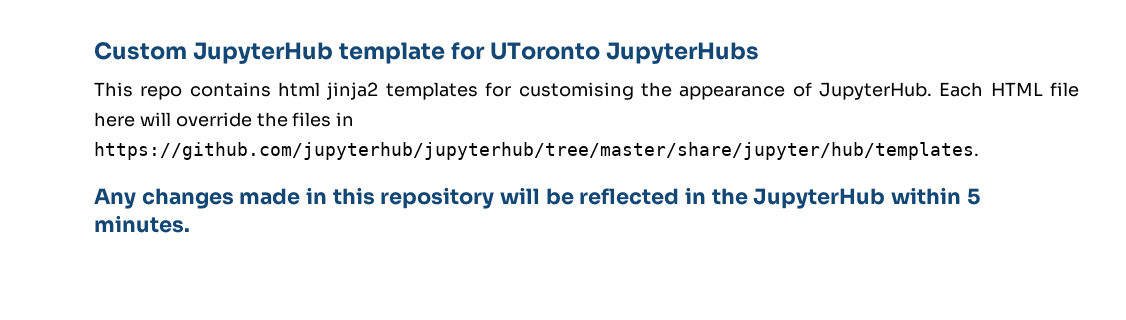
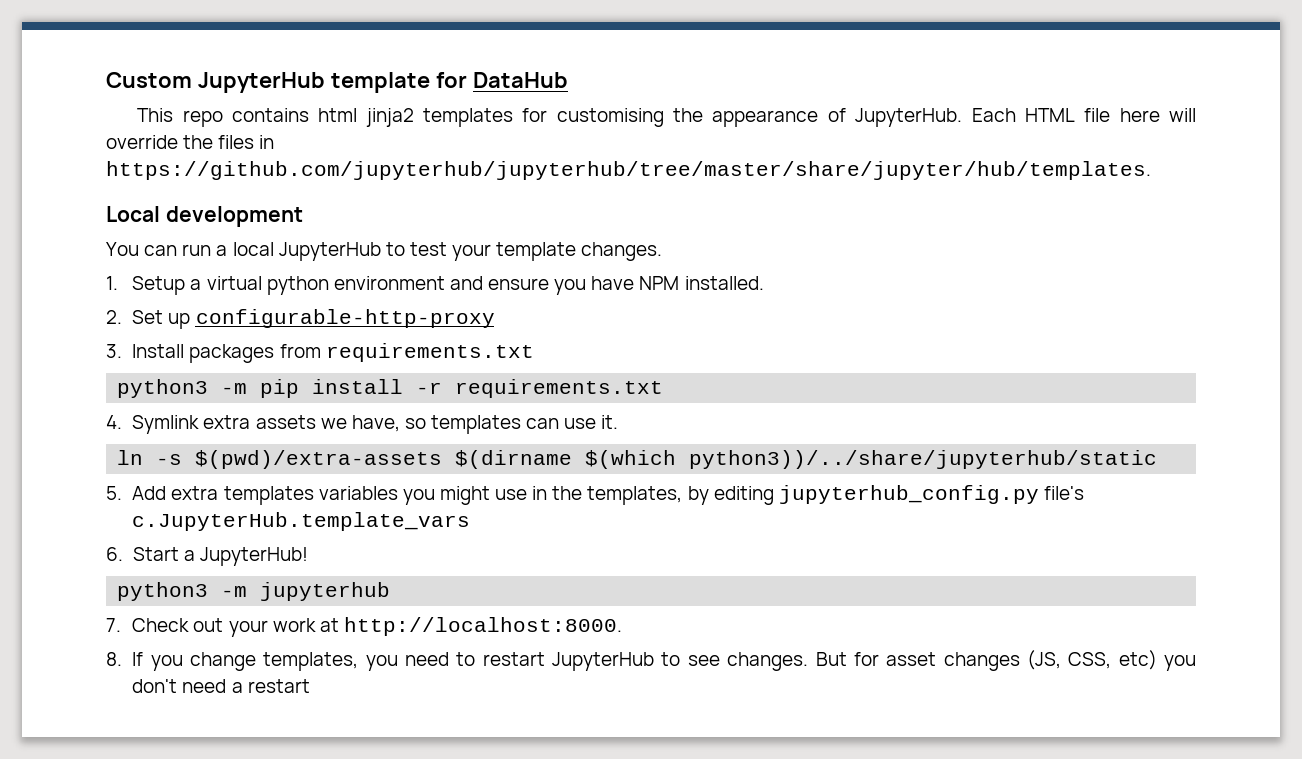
[490,42,760,64] UToronto JupyterHubs -> [472,72,568,88] DataHub
[94,187,981,209] [94,215,190,233] Any changes made in this repository will be reflected in the JupyterHub within 5 minutes. -> [106,206,303,227] [106,242,663,261] [106,276,764,295] [106,309,495,329] [106,343,534,363] [117,379,664,398] [106,415,619,434] [117,450,1158,469] [106,485,1084,505] [132,512,471,531] [106,547,308,566] [117,582,391,601] [106,617,622,637] [106,650,1196,671] [132,679,310,693] Local development // You can run a local JupyterHub to test your template changes. // 1. Setup a virtual python environment and ensure you have NPM installed. // 2. Set up configurable-http-proxy // 3. Install packages from requirements.txt // python3 -m pip install -r requirements.txt // 4. Symlink extra assets we have, so templates can use it. // ln -s $(pwd)/extra-assets $(dirname $(which python3))/../share/jupyterhub/static // 5. Add extra templates variables you might use in the templates, by editing jupyterhub_config.py file's c.JupyterHub.template_vars // 6. Start a JupyterHub! // python3 -m jupyterhub // 7. Check out your work at http://localhost:8000. // 8. If you change templates, you need to restart JupyterHub to see changes. But for asset changes (JS, CSS, etc) you don't need a restart

